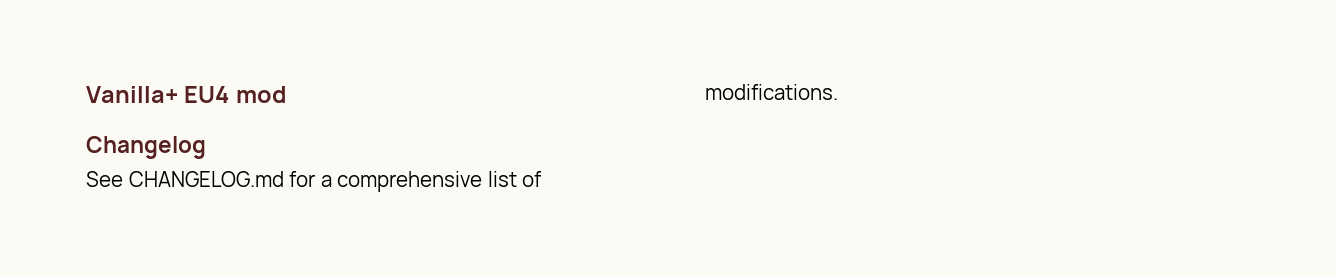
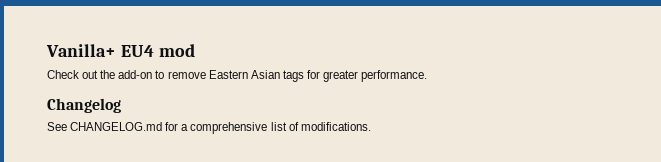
(287, 94) none -> [47,70,428,82] // Check out the add-on to remove Eastern Asian tags for greater performance.

